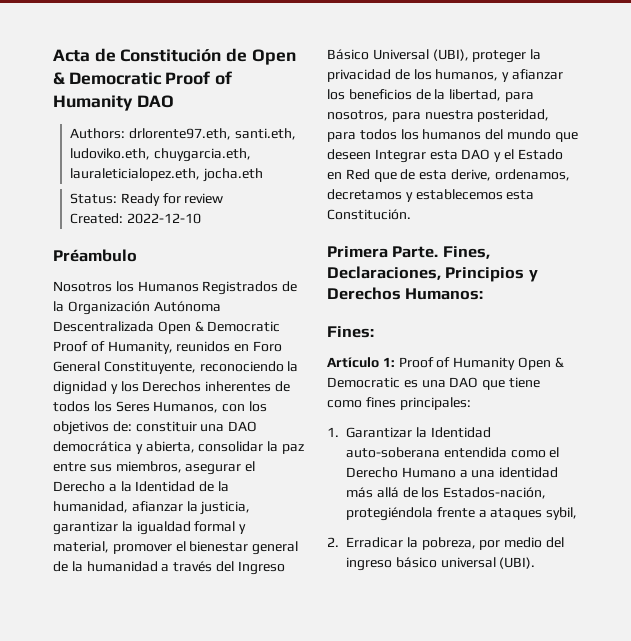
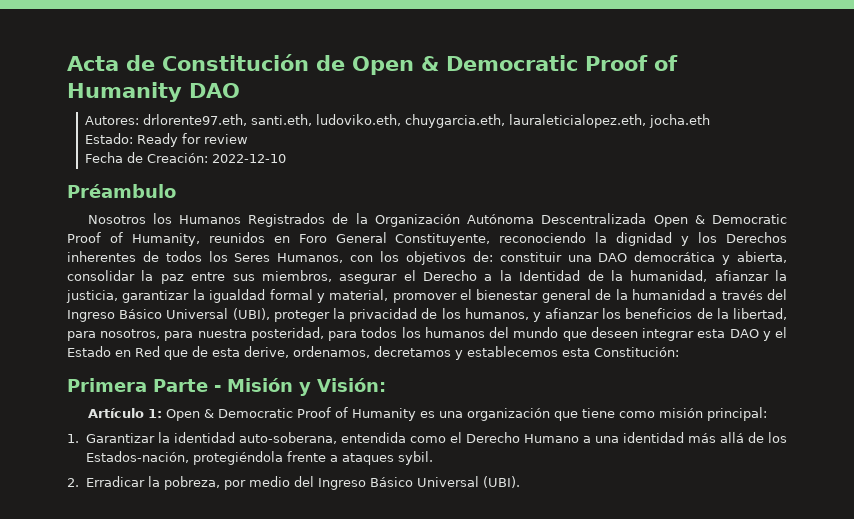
[70,128,126,139] Authors: -> [85,116,140,125] Autores:
[70,193,118,204] Status: -> [85,133,134,144] Estado:
[70,213,124,224] Created: -> [85,152,209,163] Fecha de Creación:
[374,149,426,163] Integrar -> [642,328,695,341] integrar
[327,209,411,220] Constitución. -> [594,347,679,357] Constitución:
[392,246,490,259] [327,266,538,282] [327,287,484,300] [327,326,374,338] [327,357,564,370] [327,377,400,388] Parte. Fines, Declaraciones, Principios y Derechos Humanos: // Fines: // Artículo 1: Proof of Humanity Open & Democratic -> [153,378,386,396] [87,407,416,421] Parte - Misión y Visión: // Artículo 1: Open & Democratic Proof of Humanity
[449,377,479,388] DAO -> [466,408,550,421] organización
[365,397,471,410] fines principales: -> [658,407,767,421] misión principal:
[430,427,491,438] [346,447,440,458] Identidad auto-soberana -> [173,432,337,444] identidad auto-soberana,
[546,507,578,520] sybil, -> [397,451,433,465] sybil.
[346,557,496,571] ingreso básico universal -> [317,476,479,490] Ingreso Básico Universal

